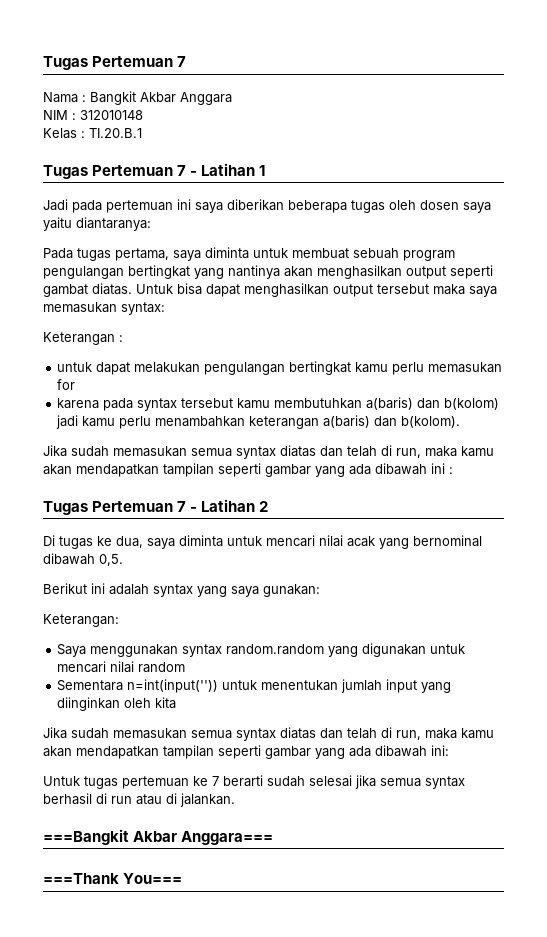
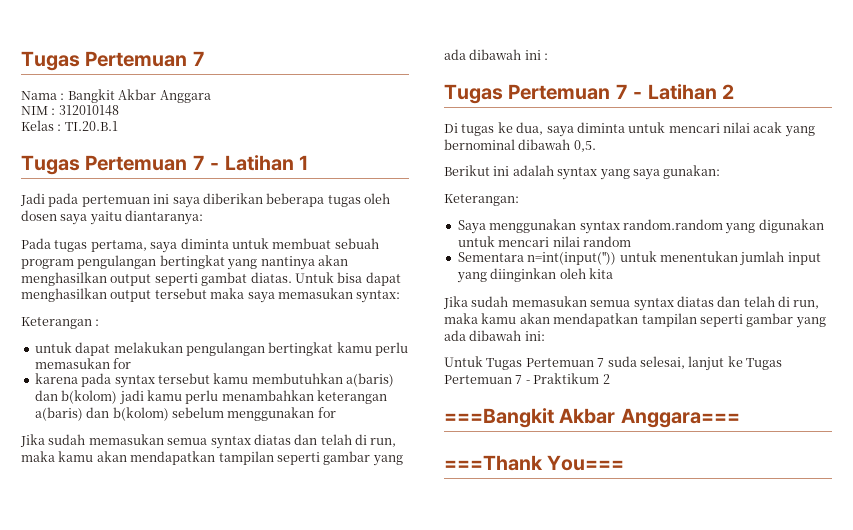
[401,416,461,428] b(kolom). -> [112,407,336,421] b(kolom) sebelum menggunakan for
[84,775,465,789] [43,793,235,807] tugas pertemuan ke 7 berarti sudah selesai jika semua syntax berhasil di run atau di jalankan. -> [486,356,782,371] [444,373,610,384] Tugas Pertemuan 7 suda selesai, lanjut ke Tugas Pertemuan 7 - Praktikum 2

